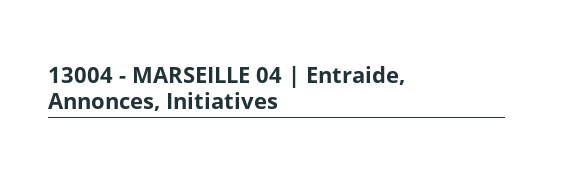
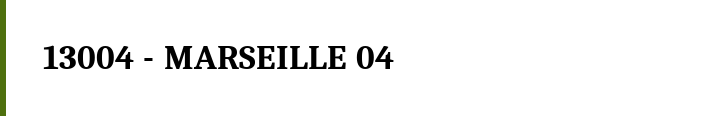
[288,66,405,88] [48,92,278,111] | Entraide, Annonces, Initiatives -> (394, 57) none

